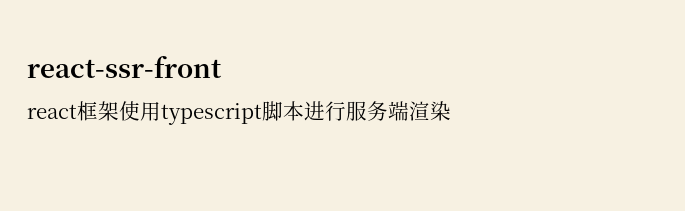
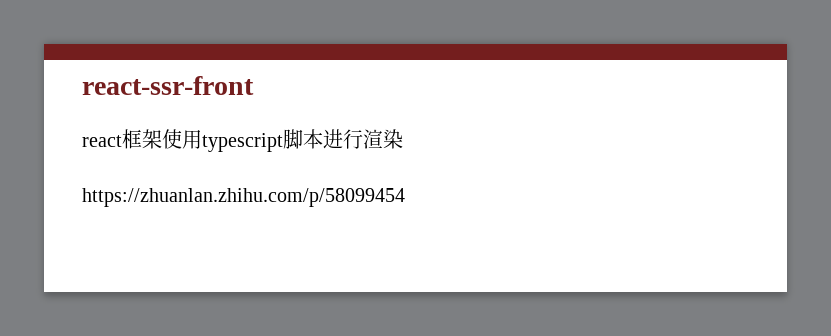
[346,101,409,121] 服务端 -> (363, 139) none
(451, 111) none -> [82,188,405,207] // https://zhuanlan.zhihu.com/p/58099454

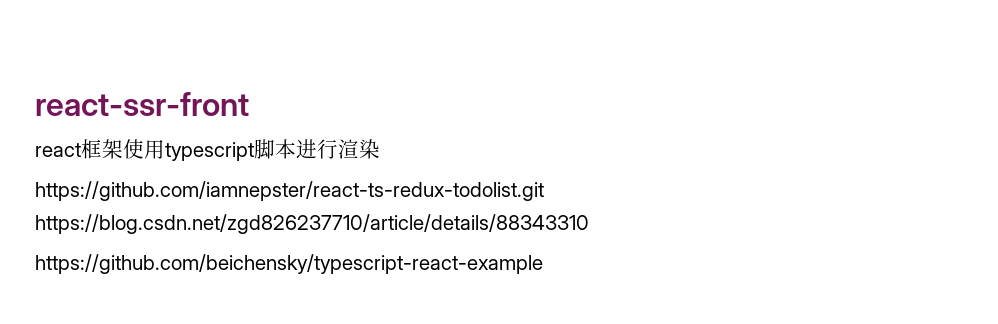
[82,188,405,207] https://zhuanlan.zhihu.com/p/58099454 -> [35,181,544,201] [35,214,589,234] [35,254,543,274] https://github.com/iamnepster/react-ts-redux-todolist.git https://blog.csdn.net/zgd826237710/article/details/88343310 // https://github.com/beichensky/typescript-react-example

